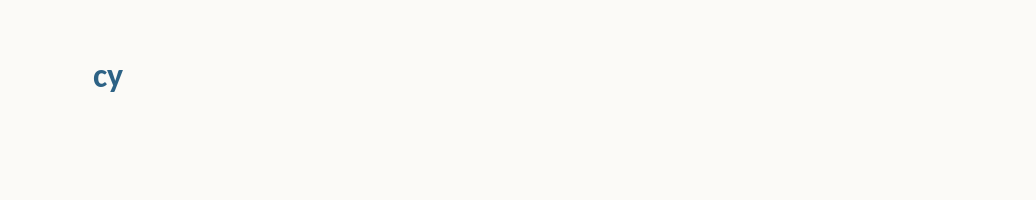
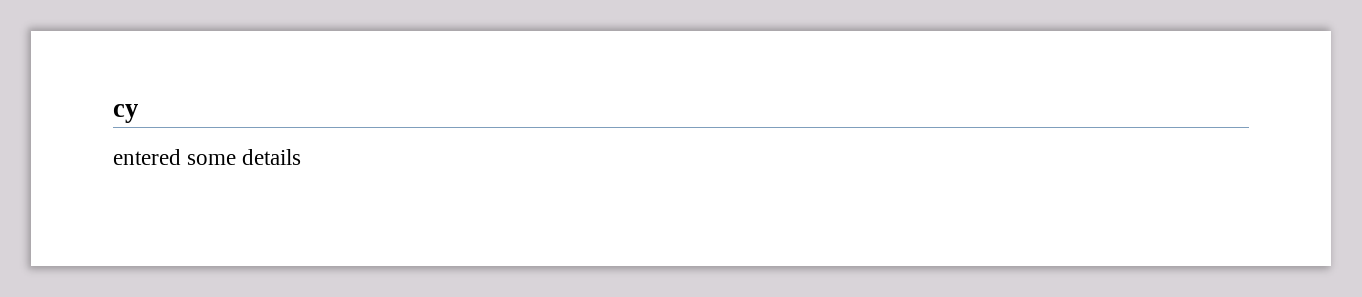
(123, 81) none -> [113,149,302,165] // entered some details

